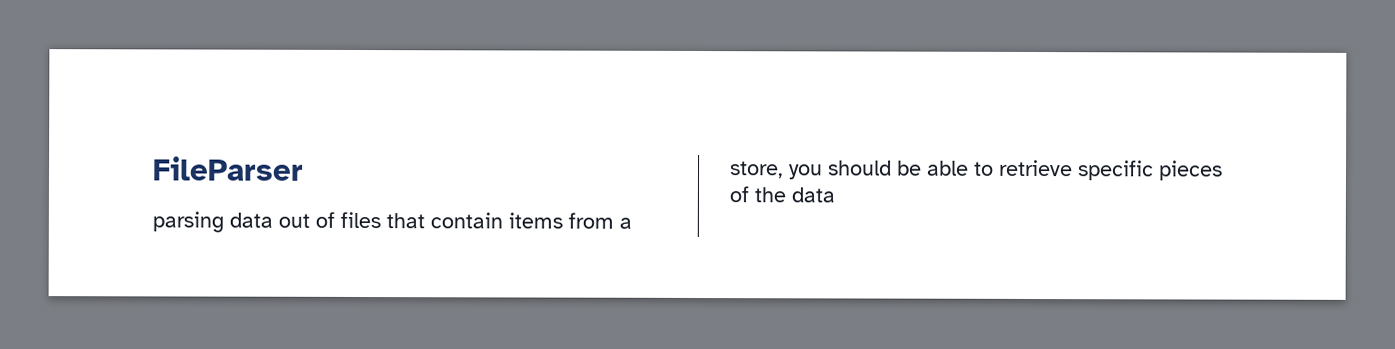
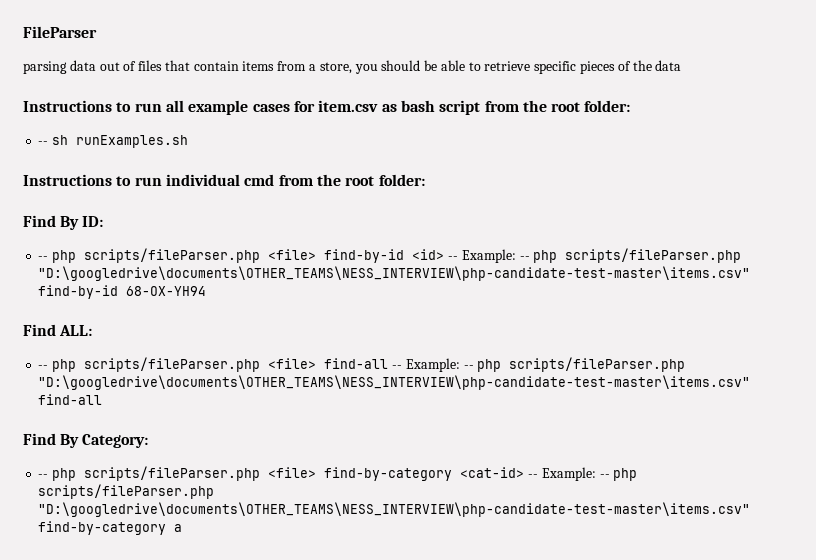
(835, 195) none -> [23,100,631,115] [38,135,189,148] [23,174,425,186] [23,215,104,230] [38,248,742,263] [38,266,751,281] [38,285,207,299] [23,324,93,336] [38,357,686,372] [38,375,751,390] [38,394,103,405] [23,433,149,448] [38,466,638,481] [38,484,215,499] [38,502,751,517] [38,521,183,535] // Instructions to run all example cases for item.csv as bash script from the root folder: // -- sh runExamples.sh // Instructions to run individual cmd from the root folder: // Find By ID: // -- php scripts/fileParser.php <file> find-by-id <id> -- Example: -- php scripts/fileParser.php "D:\googledrive\documents\OTHER_TEAMS\NESS_INTERVIEW\php-candidate-test-master\items.csv" find-by-id 68-OX-YH94 // Find ALL: // -- php scripts/fileParser.php <file> find-all -- Example: -- php scripts/fileParser.php "D:\googledrive\documents\OTHER_TEAMS\NESS_INTERVIEW\php-candidate-test-master\items.csv" find-all // Find By Category: // -- php scripts/fileParser.php <file> find-by-category <cat-id> -- Example: -- php scripts/fileParser.php "D:\googledrive\documents\OTHER_TEAMS\NESS_INTERVIEW\php-candidate-test-master\items.csv" find-by-category a

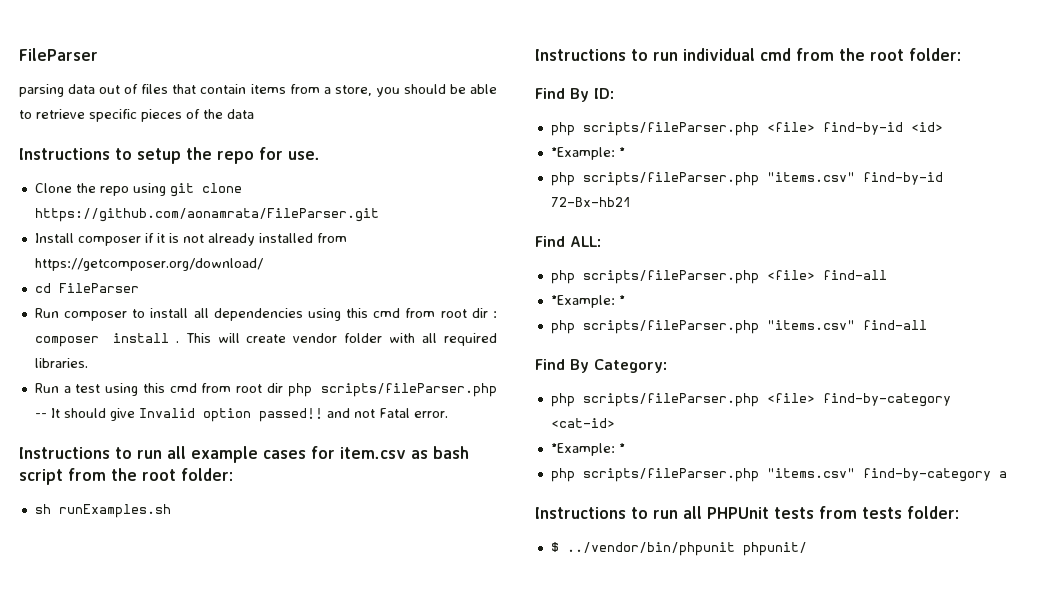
(682, 65) none -> [19,147,320,164] [34,183,242,197] [34,208,379,222] [34,233,347,246] [34,258,263,271] [34,283,139,293] [34,308,498,321] [34,333,498,347] [34,358,88,368] [34,383,497,397] [34,408,448,422] // Instructions to setup the repo for use. // Clone the repo using git clone https://github.com/aonamrata/FileParser.git // Install composer if it is not already installed from https://getcomposer.org/download/ // cd FileParser // Run composer to install all dependencies using this cmd from root dir : composer install . This will create vendor folder with all required libraries. // Run a test using this cmd from root dir php scripts/fileParser.php -- It should give Invalid option passed!! and not Fatal error.
[38,141,49,145] -- -> (233, 474) none
[38,256,49,260] -- -> (614, 93) none
[447,248,742,263] [38,266,751,281] [38,285,207,299] -- Example: -- php scripts/fileParser.php "D:\googledrive\documents\OTHER_TEAMS\NESS_INTERVIEW\php-candidate-test-master\items.csv" find-by-id 68-OX-YH94 -> [550,147,625,160] [550,172,943,186] [550,197,631,207] // *Example: * // php scripts/fileParser.php "items.csv" find-by-id 72-Bx-hb21
[38,365,49,369] -- -> (601, 241) none
[391,357,686,372] [38,375,751,390] -- Example: -- php scripts/fileParser.php "D:\googledrive\documents\OTHER_TEAMS\NESS_INTERVIEW\php-candidate-test-master\items.csv" -> [550,295,625,308] [550,320,855,334] // *Example: * // php scripts/fileParser.php "items.csv"
[38,474,49,478] -- -> (667, 366) none
[527,467,638,481] [38,484,215,499] [38,502,751,517] -- Example: -- php scripts/fileParser.php "D:\googledrive\documents\OTHER_TEAMS\NESS_INTERVIEW\php-candidate-test-master\items.csv" -> [550,443,625,456] [550,468,855,482] // *Example: * // php scripts/fileParser.php "items.csv"
(183, 528) none -> [535,506,959,519] [550,542,807,556] // Instructions to run all PHPUnit tests from tests folder: // $ ../vendor/bin/phpunit phpunit/

